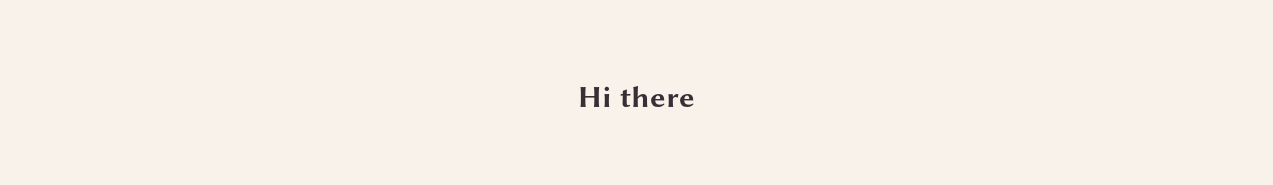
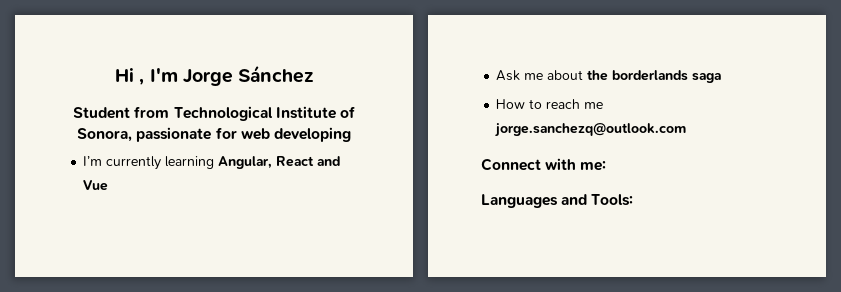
[620,86,696,107] there -> [139,65,315,86] [73,106,355,121] [77,127,351,142] [83,156,341,170] [83,180,109,191] [496,70,722,83] [496,99,604,109] [494,123,687,137] [481,158,607,171] [481,194,634,208] , I'm Jorge Sánchez // Student from Technological Institute of Sonora, passionate for web developing // I’m currently learning Angular, React and Vue // Ask me about the borderlands saga // How to reach me jorge.sanchezq@outlook.com // Connect with me: // Languages and Tools:

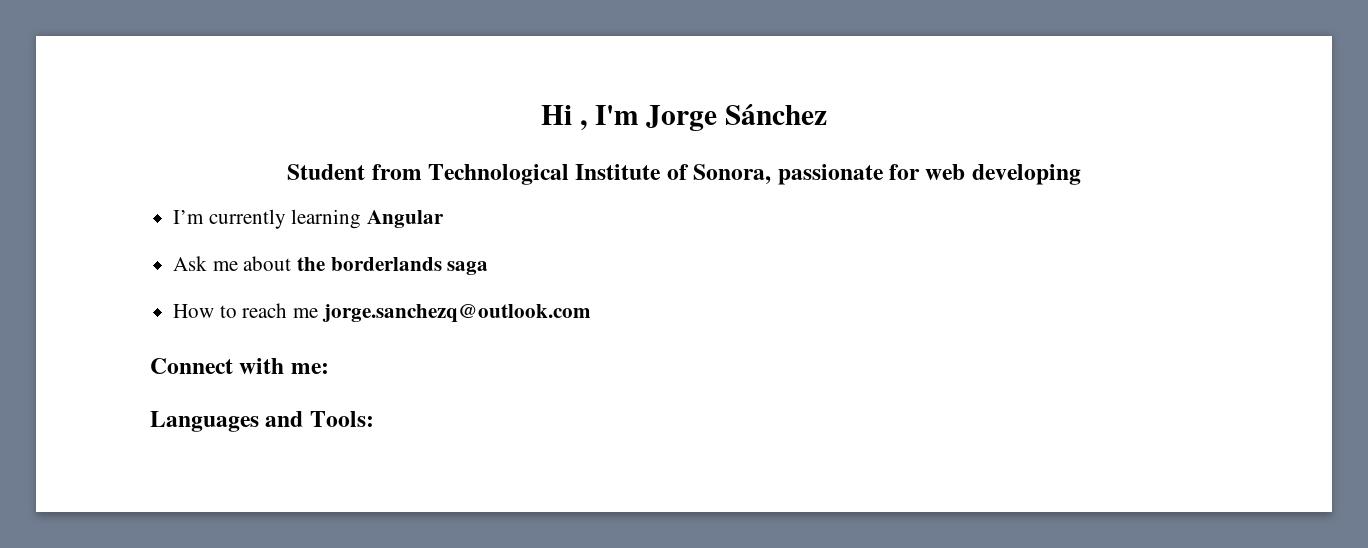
[218,156,341,169] [83,180,109,191] Angular, React and Vue -> [367,210,445,228] Angular

